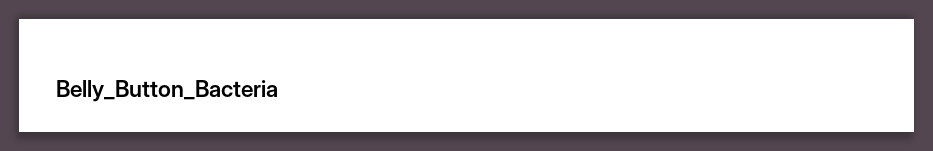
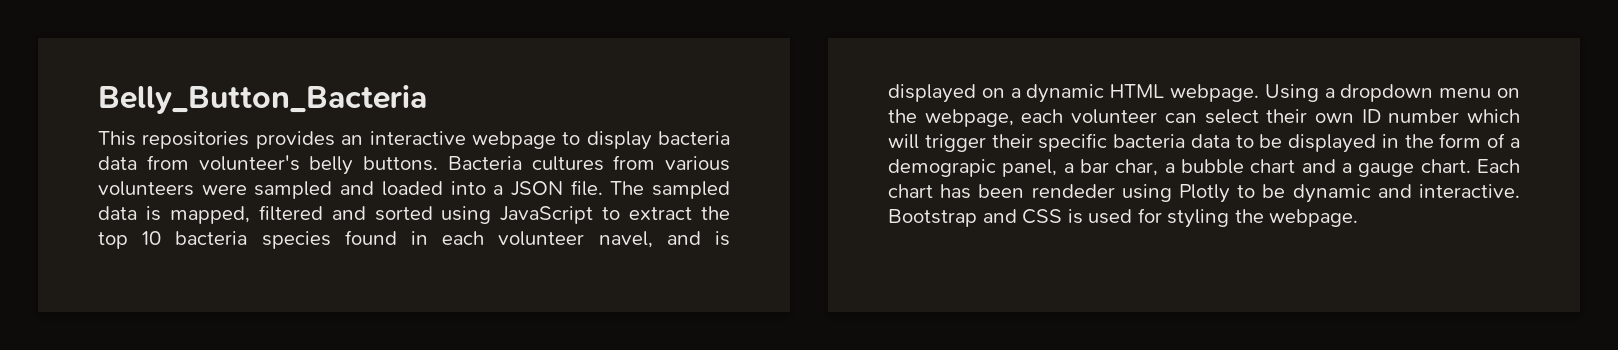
(278, 91) none -> [98,131,730,150] [98,155,730,175] [98,180,730,199] [98,205,730,224] [98,230,730,249] [888,84,1520,103] [888,109,1520,127] [888,133,1521,153] [888,159,1520,177] [888,184,1520,203] [888,208,1359,228] // This repositories provides an interactive webpage to display bacteria data from volunteer's belly buttons. Bacteria cultures from various volunteers were sampled and loaded into a JSON file. The sampled data is mapped, filtered and sorted using JavaScript to extract the top 10 bacteria species found in each volunteer navel, and is displayed on a dynamic HTML webpage. Using a dropdown menu on the webpage, each volunteer can select their own ID number which will trigger their specific bacteria data to be displayed in the form of a demograpic panel, a bar char, a bubble chart and a gauge chart. Each chart has been rendeder using Plotly to be dynamic and interactive. Bootstrap and CSS is used for styling the webpage.

